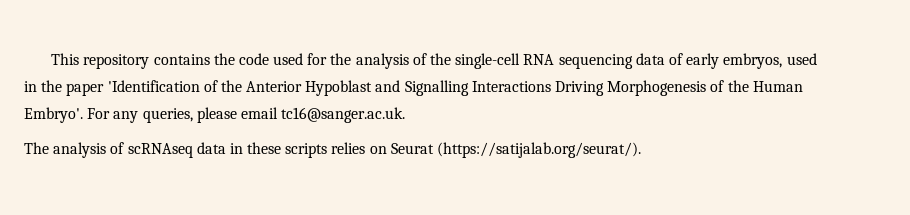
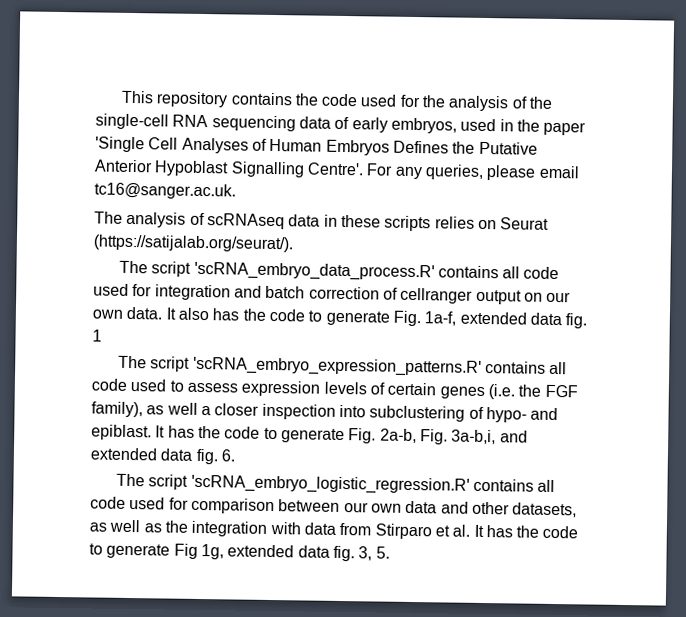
[107,80,803,96] [24,107,83,123] 'Identification of the Anterior Hypoblast and Signalling Interactions Driving Morphogenesis of the Human Embryo'. -> [95,136,538,156] [94,159,364,178] 'Single Cell Analyses of Human Embryos Defines the Putative Anterior Hypoblast Signalling Centre'.
(642, 150) none -> [118,260,560,282] [93,283,572,305] [92,306,588,329] [92,329,102,342] [117,355,568,377] [91,378,578,400] [91,401,559,423] [91,424,528,445] [90,447,235,465] [115,473,556,495] [90,496,578,518] [89,519,579,540] [89,543,390,562] // The script 'scRNA_embryo_data_process.R' contains all code used for integration and batch correction of cellranger output on our own data. It also has the code to generate Fig. 1a-f, extended data fig. 1 // The script 'scRNA_embryo_expression_patterns.R' contains all code used to assess expression levels of certain genes (i.e. the FGF family), as well a closer inspection into subclustering of hypo- and epiblast. It has the code to generate Fig. 2a-b, Fig. 3a-b,i, and extended data fig. 6. // The script 'scRNA_embryo_logistic_regression.R' contains all code used for comparison between our own data and other datasets, as well as the integration with data from Stirparo et al. It has the code to generate Fig 1g, extended data fig. 3, 5.

